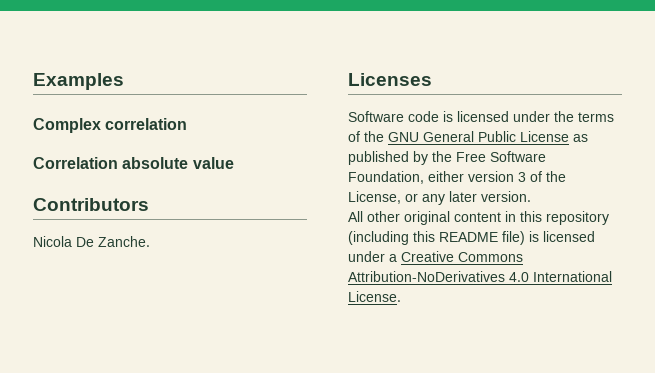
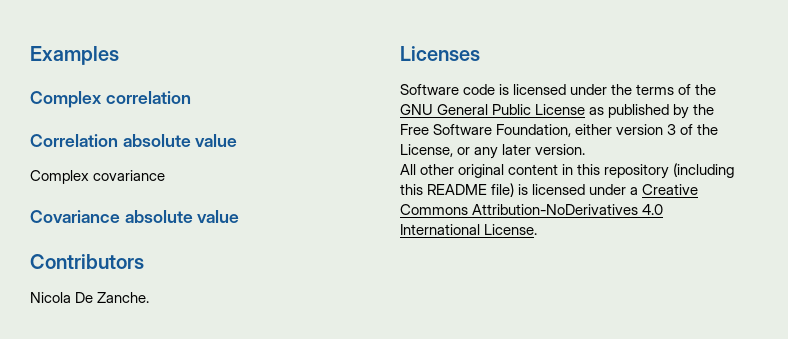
(234, 163) none -> [30,170,166,184] [30,210,240,223] // Complex covariance // Covariance absolute value

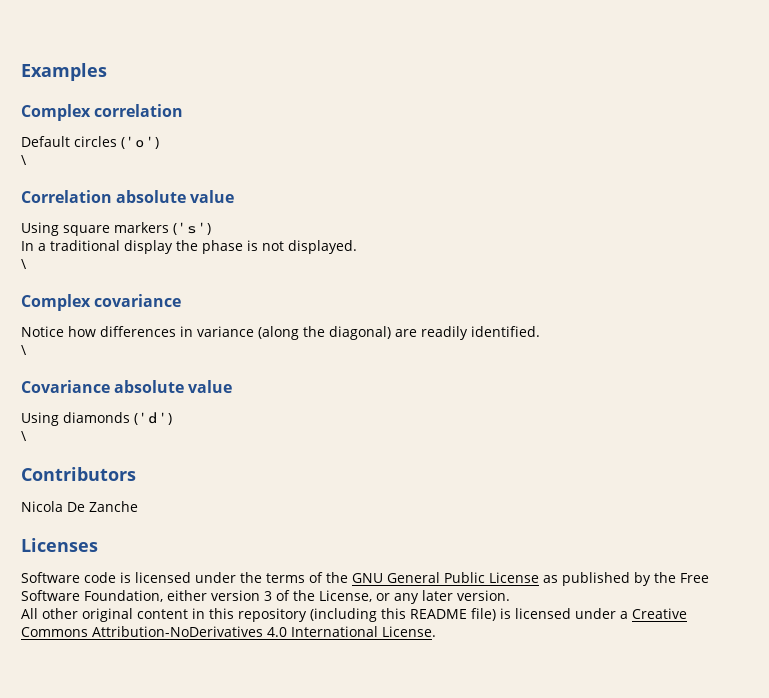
(191, 97) none -> [21,136,159,149] [21,155,27,165] // Default circles ('o') // \
[30,170,166,184] Complex covariance -> [21,222,211,236] [21,240,357,254] [21,259,27,269] [21,294,182,311] [21,326,540,340] [21,345,27,355] Using square markers ('s') // In a traditional display the phase is not displayed. // \ // Complex covariance // Notice how differences in variance (along the diagonal) are readily identified. // \
(240, 216) none -> [21,412,172,426] [21,431,27,441] // Using diamonds ('d') // \
[97,292,150,303] Zanche. -> [89,501,138,512] Zanche

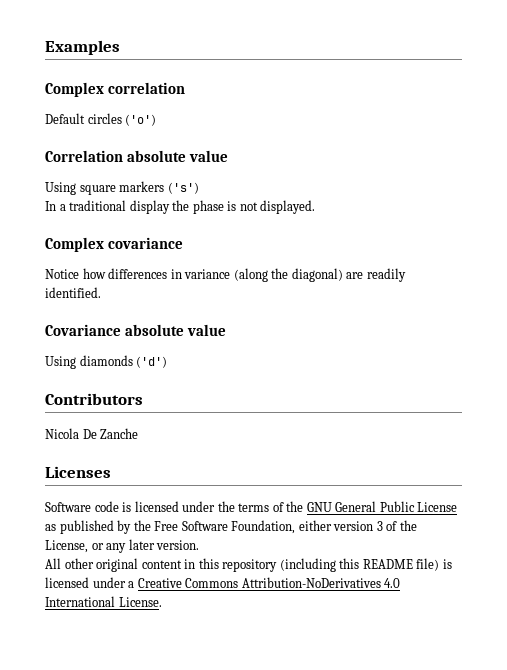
[21,155,27,165] // \ -> (157, 120) none
[21,259,27,269] // \ -> (316, 207) none
[21,345,27,355] // \ -> (101, 292) none
[21,431,27,441] // \ -> (168, 362) none

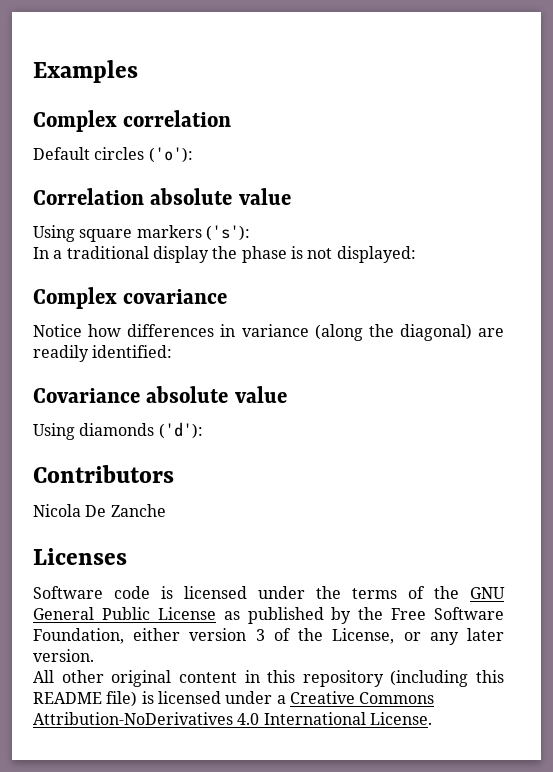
[125,114,157,126] ('o') -> [148,147,193,163] ('o'):
[167,182,199,194] ('s') -> [205,225,250,241] ('s'):
[260,200,316,214] displayed. -> [336,246,416,263] displayed:
[45,287,101,298] identified. -> [92,345,173,358] identified:
[136,356,168,368] ('d') -> [158,422,203,439] ('d'):

